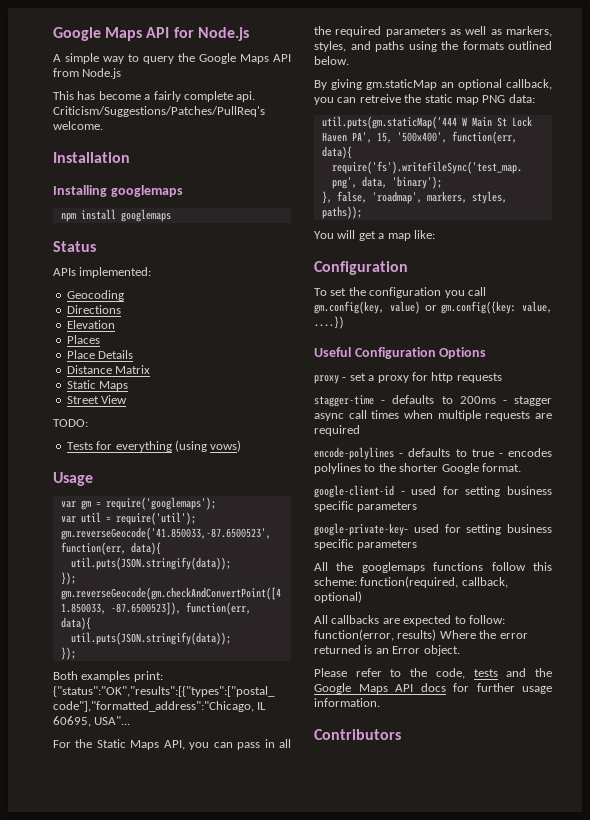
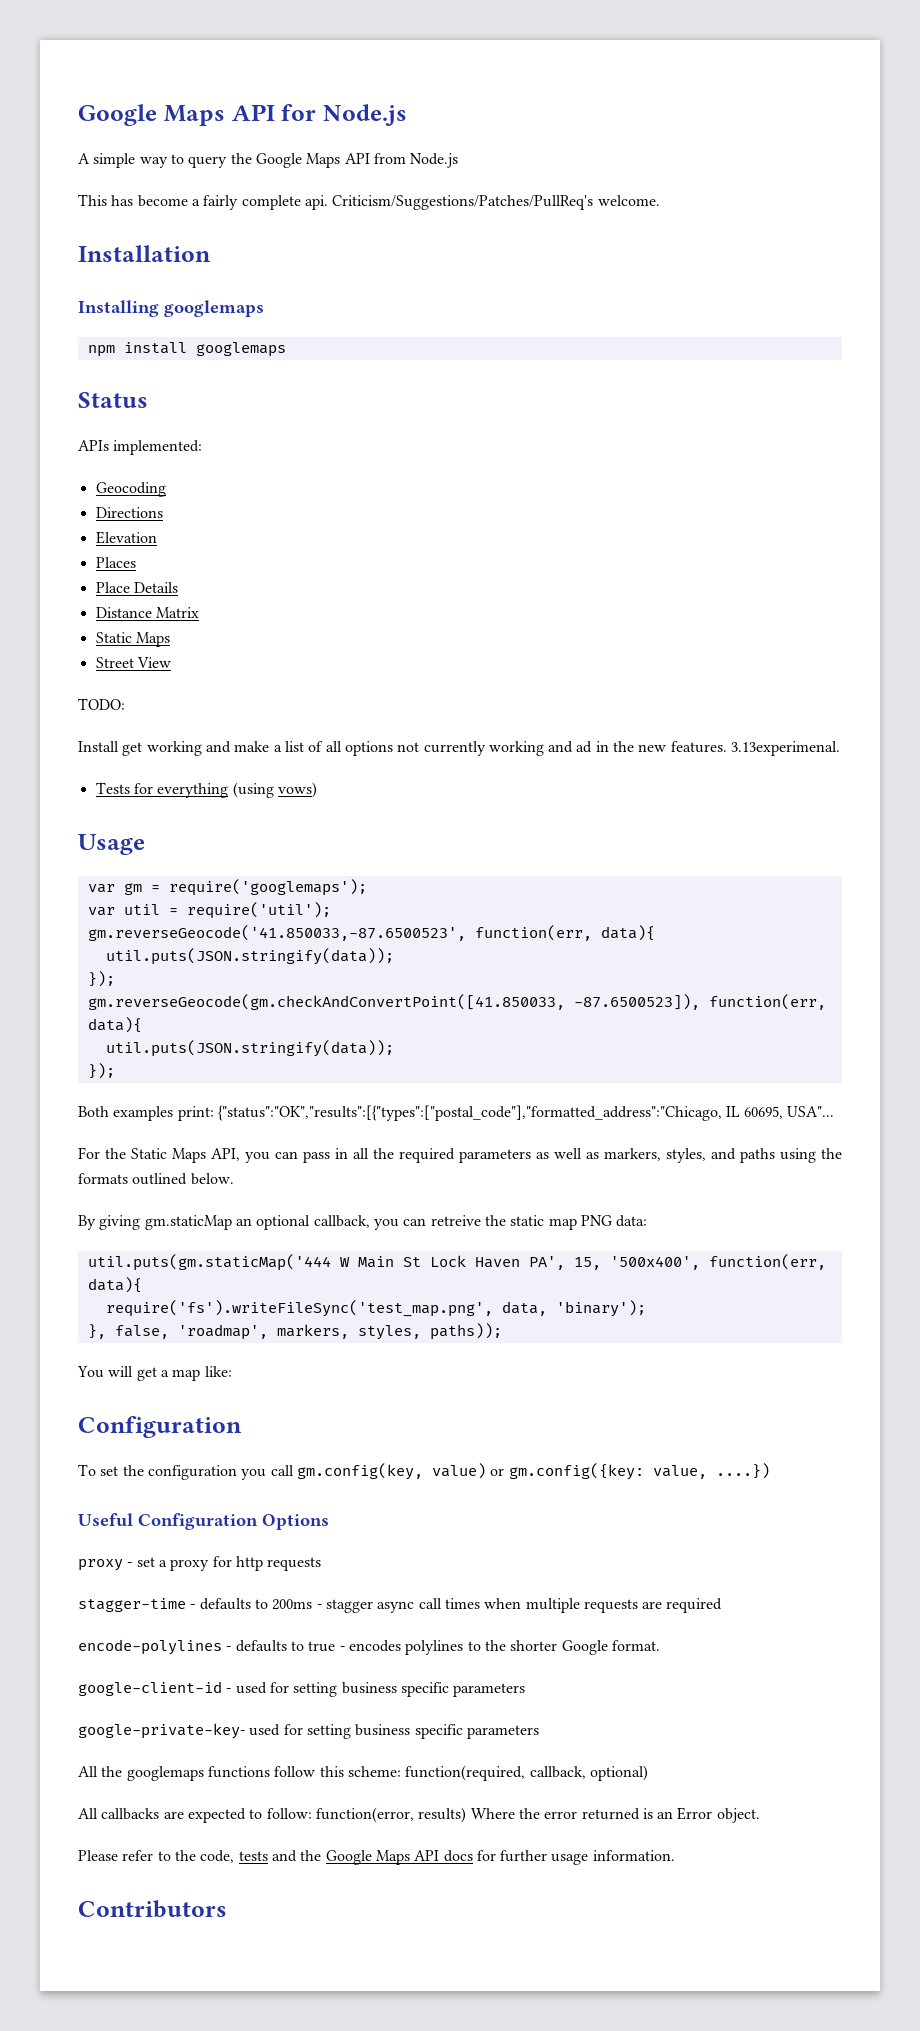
(88, 423) none -> [78,741,841,756] // Install get working and make a list of all options not currently working and ad in the new features. 3.13experimenal.

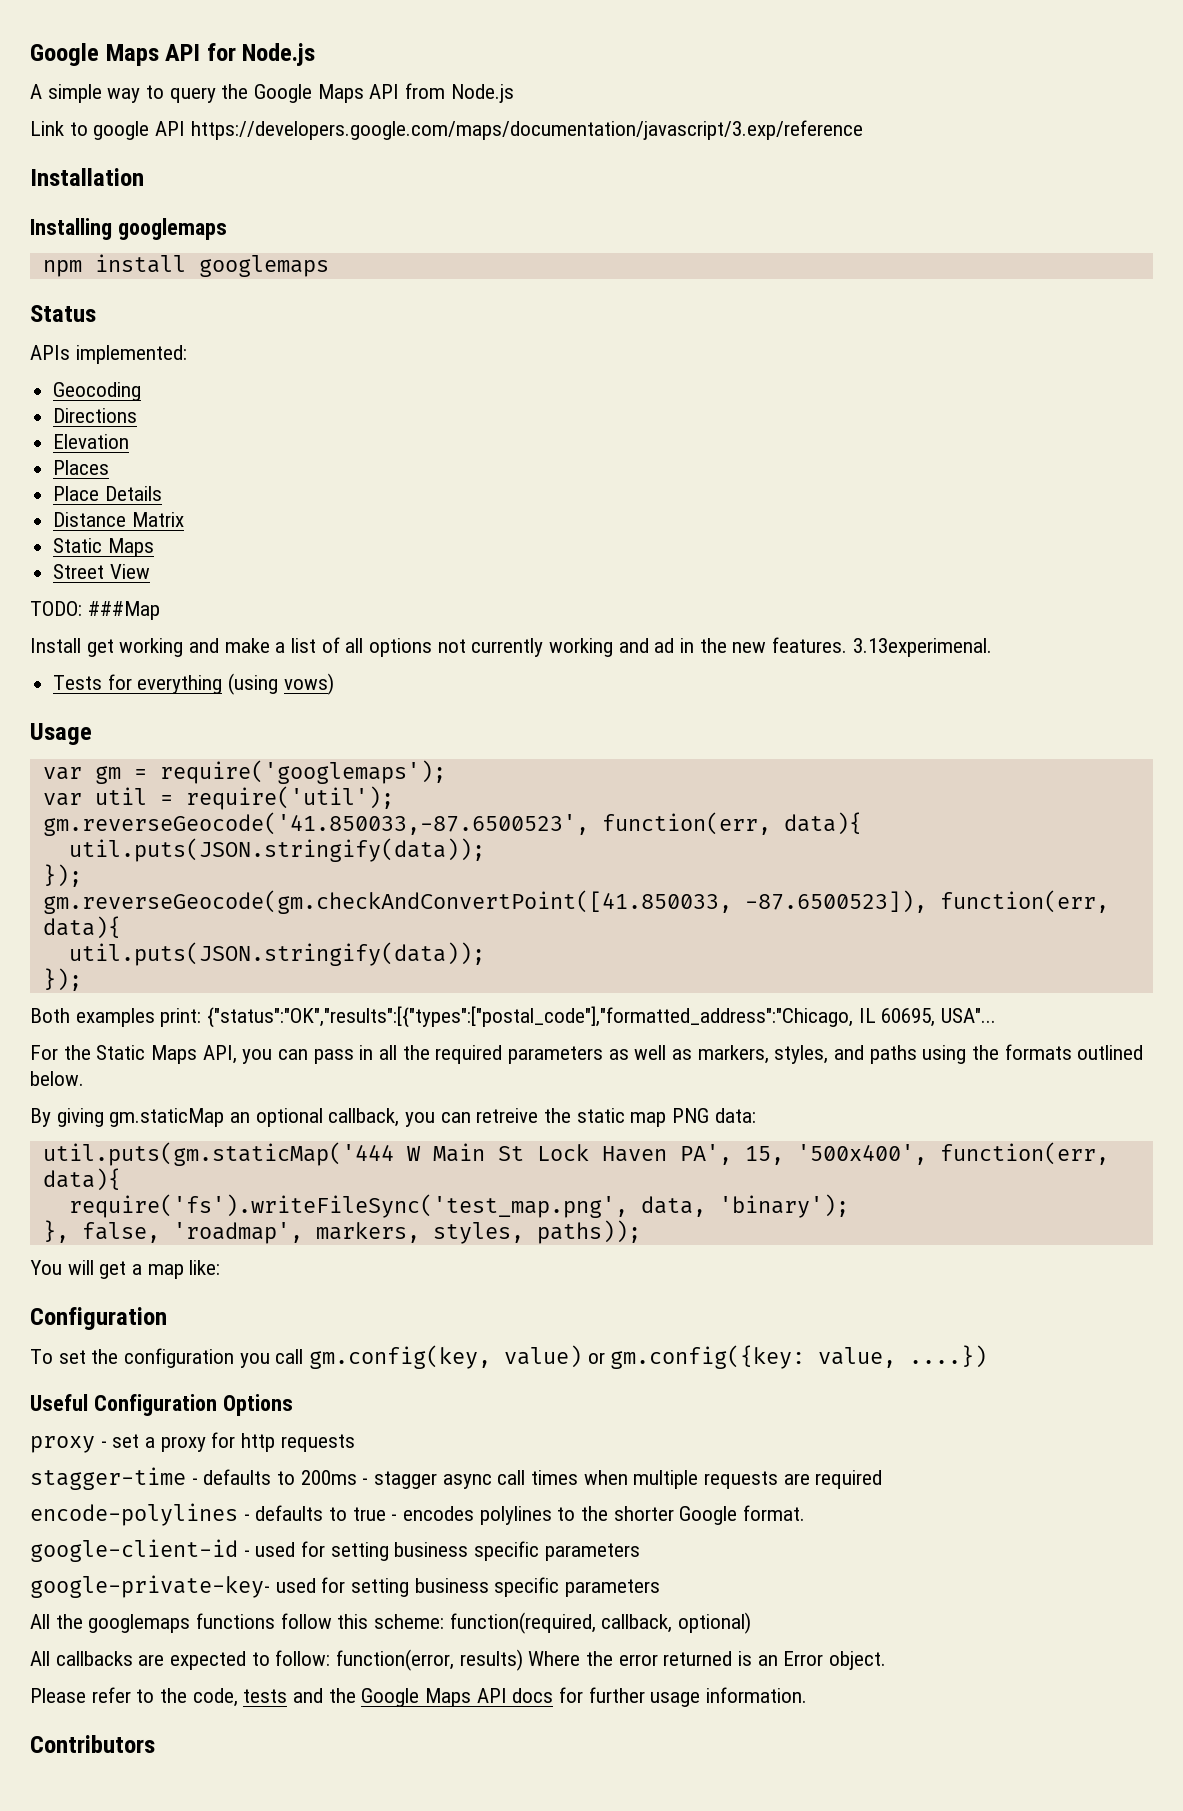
[78,194,660,210] This has become a fairly complete api. Criticism/Suggestions/Patches/PullReq's welcome. -> [30,120,863,140] Link to google API https://developers.google.com/maps/documentation/javascript/3.exp/reference
(125, 704) none -> [87,601,160,620] ###Map

